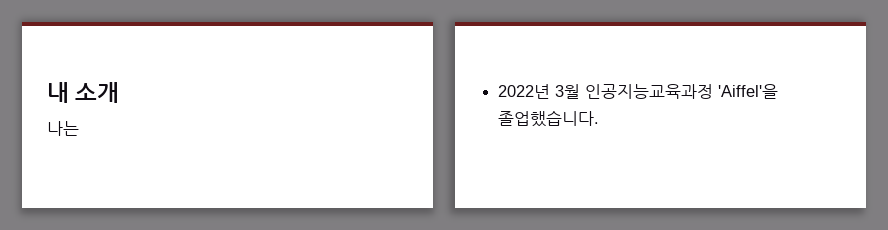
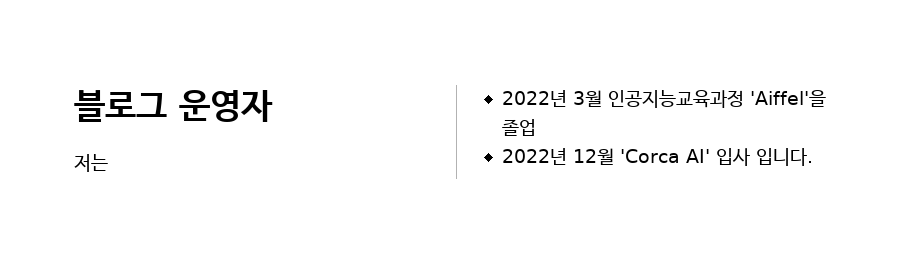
[47,82,120,103] [47,121,79,136] 내 소개 // 나는 -> [74,90,273,122] [74,154,108,172] 블로그 운영자 // 저는
[498,110,600,127] 졸업했습니다. -> [501,119,536,136] [501,148,813,166] 졸업 // 2022년 12월 'Corca AI' 입사 입니다.

